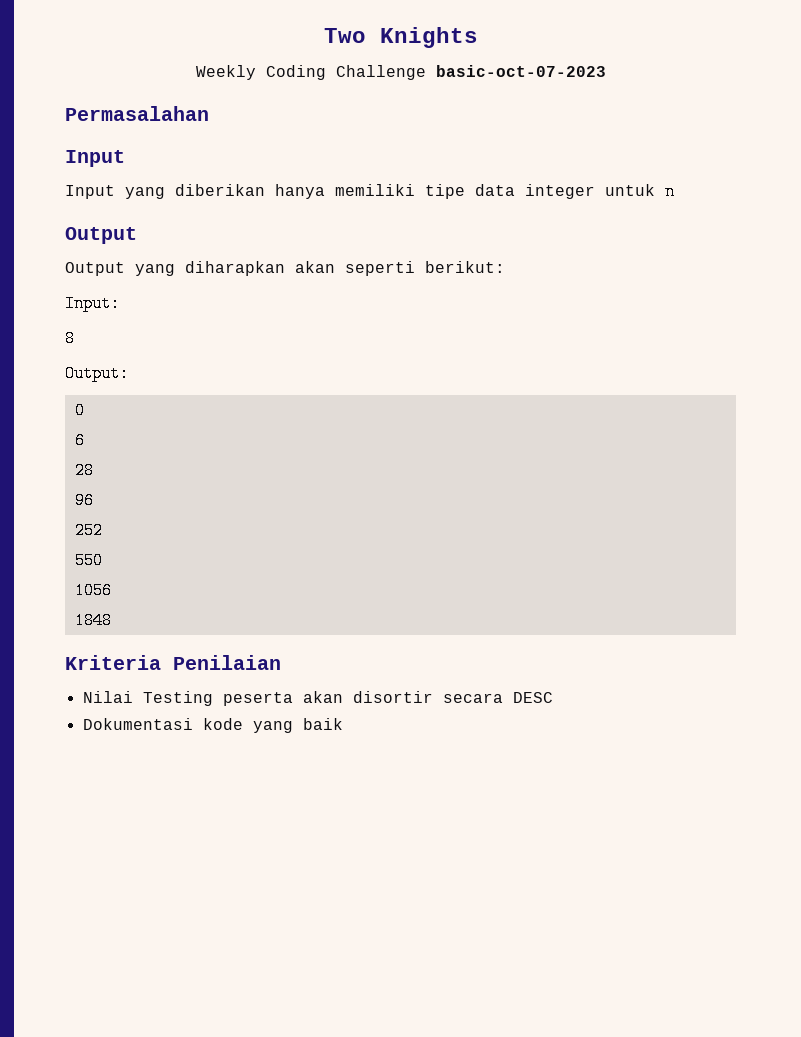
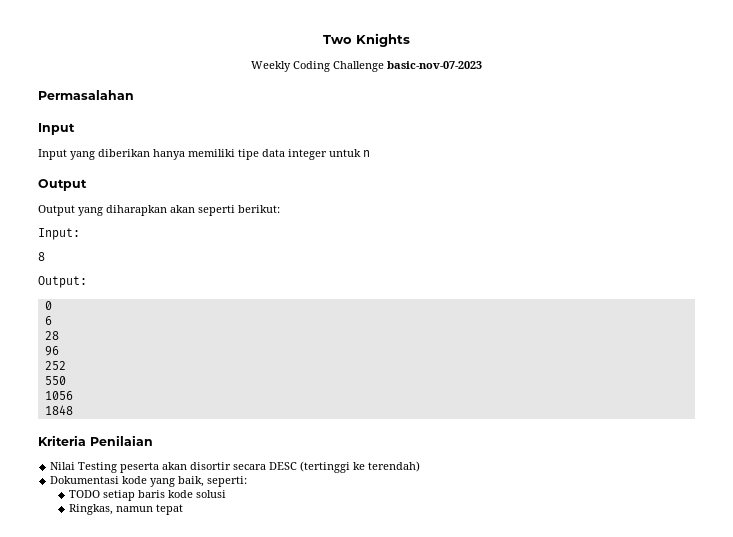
[435,65,606,77] basic-oct-07-2023 -> [387,61,482,69] basic-nov-07-2023
(553, 697) none -> [300,461,421,473] (tertinggi ke terendah)
[302,718,343,730] baik -> [178,476,248,487] [69,490,227,501] [69,504,184,515] baik, seperti: // TODO setiap baris kode solusi // Ringkas, namun tepat

